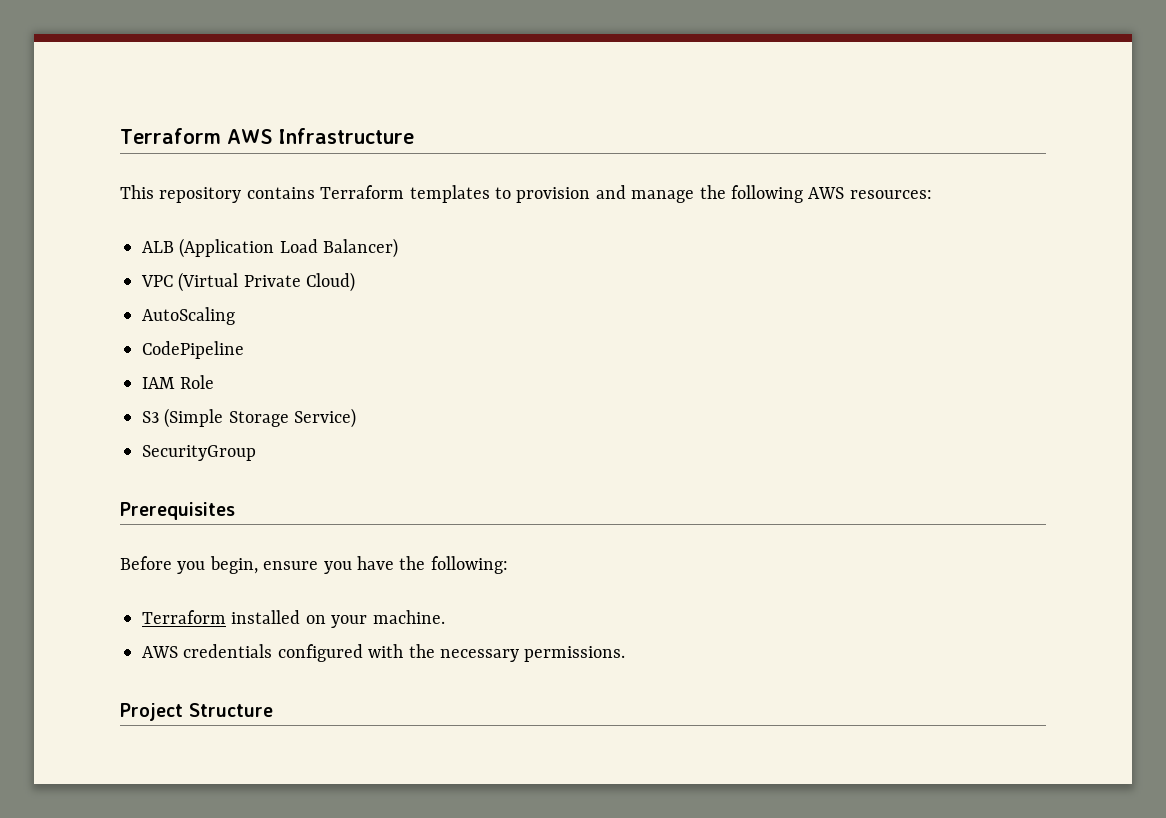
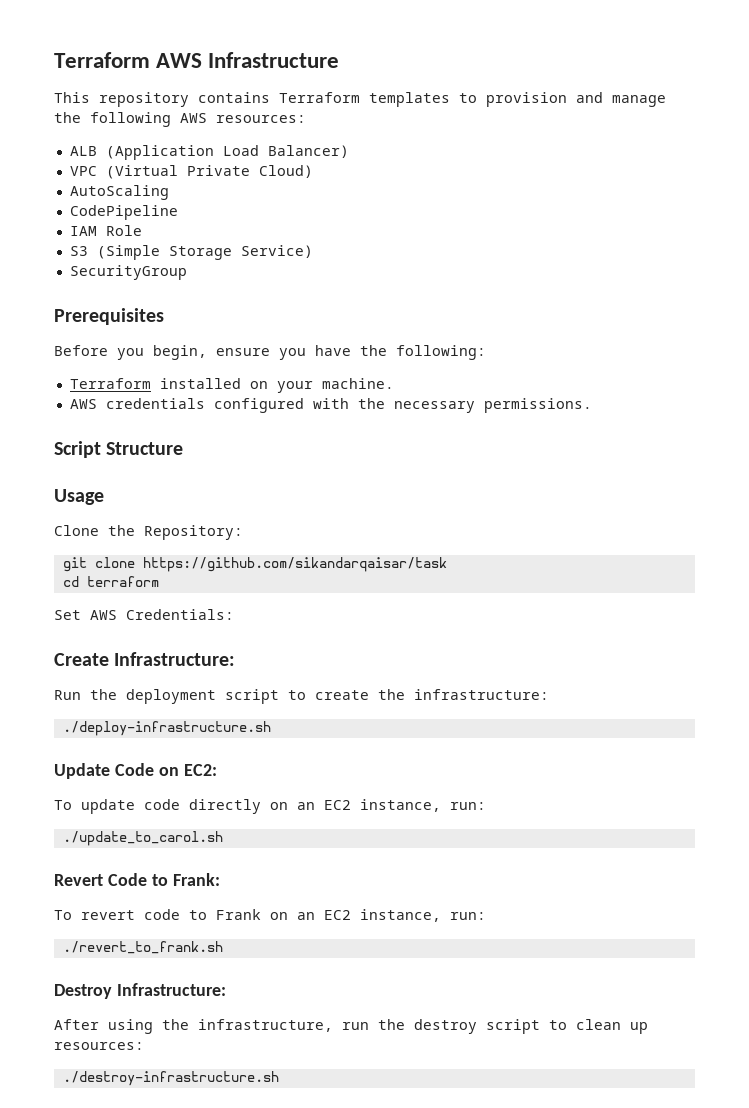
[120,703,183,721] Project -> [54,441,101,458] Script
(273, 710) none -> [54,489,104,505] [54,525,243,540] [62,557,447,572] [62,576,159,587] [54,609,234,620] [54,652,236,666] [54,689,549,704] [62,721,271,736] [54,763,217,779] [54,799,486,814] [62,831,223,846] [54,873,220,886] [54,909,486,922] [62,941,223,954] [54,983,226,999] [54,1019,648,1034] [54,1042,144,1050] [62,1071,279,1086] // Usage // Clone the Repository: // git clone https://github.com/sikandarqaisar/task // cd terraform // Set AWS Credentials: // Create Infrastructure: // Run the deployment script to create the infrastructure: // ./deploy-infrastructure.sh // Update Code on EC2: // To update code directly on an EC2 instance, run: // ./update_to_carol.sh // Revert Code to Frank: // To revert code to Frank on an EC2 instance, run: // ./revert_to_frank.sh // Destroy Infrastructure: // After using the infrastructure, run the destroy script to clean up resources: // ./destroy-infrastructure.sh

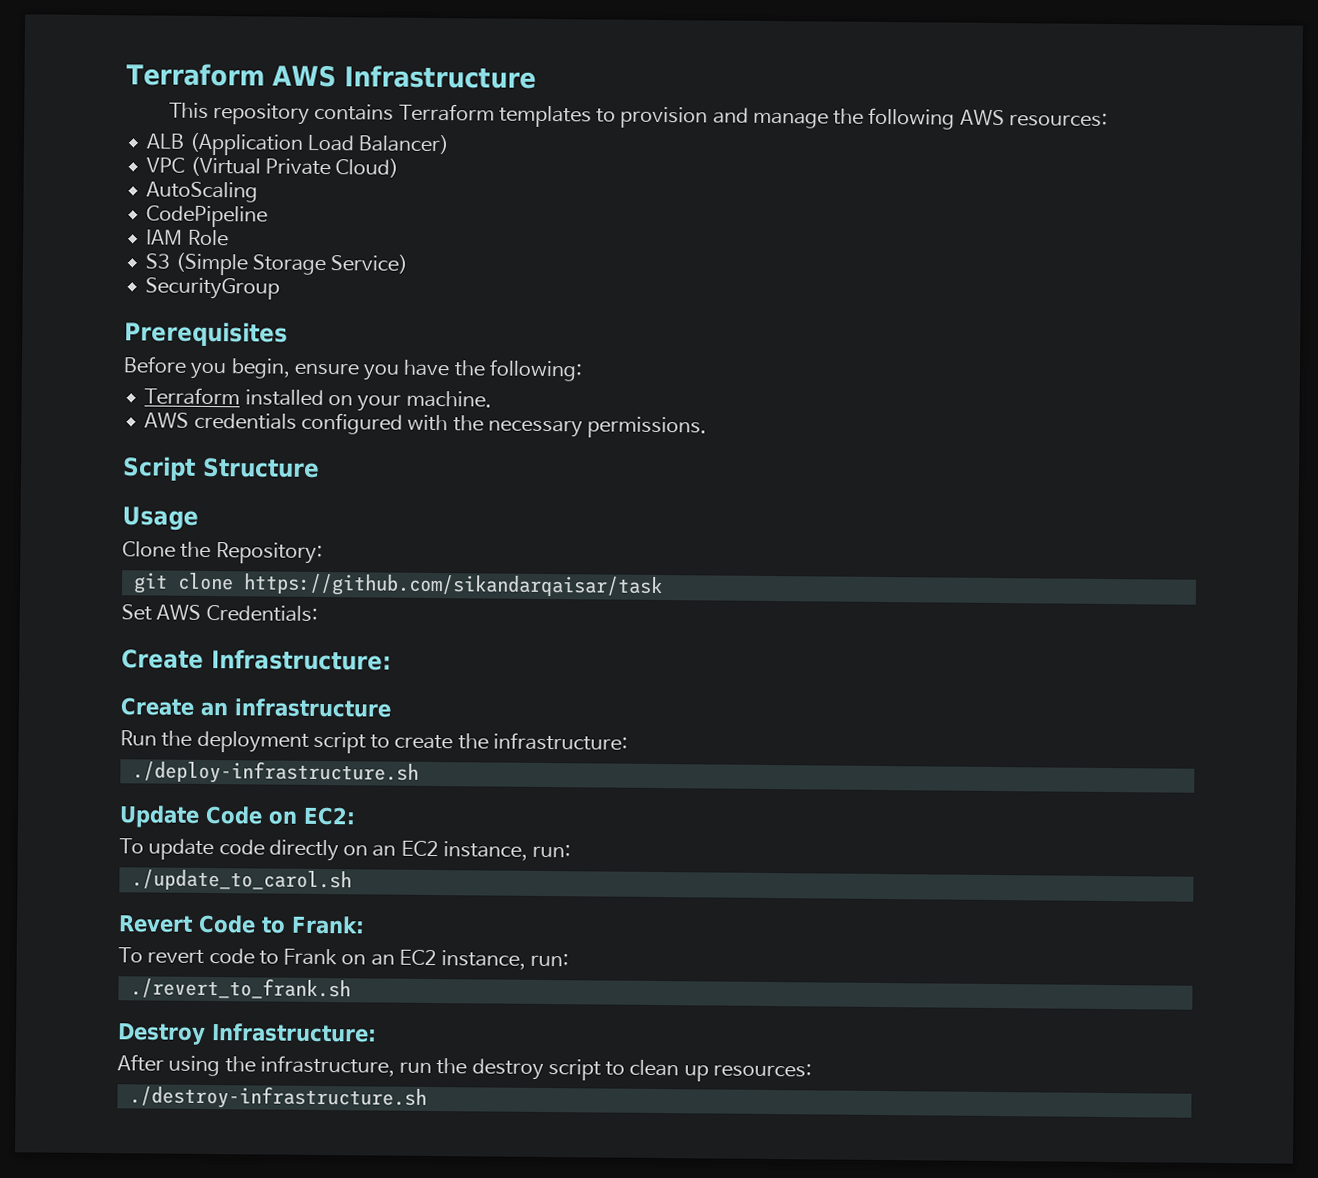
[62,576,159,587] // cd terraform -> (663, 586) none
(236, 659) none -> [120,697,392,718] // Create an infrastructure

